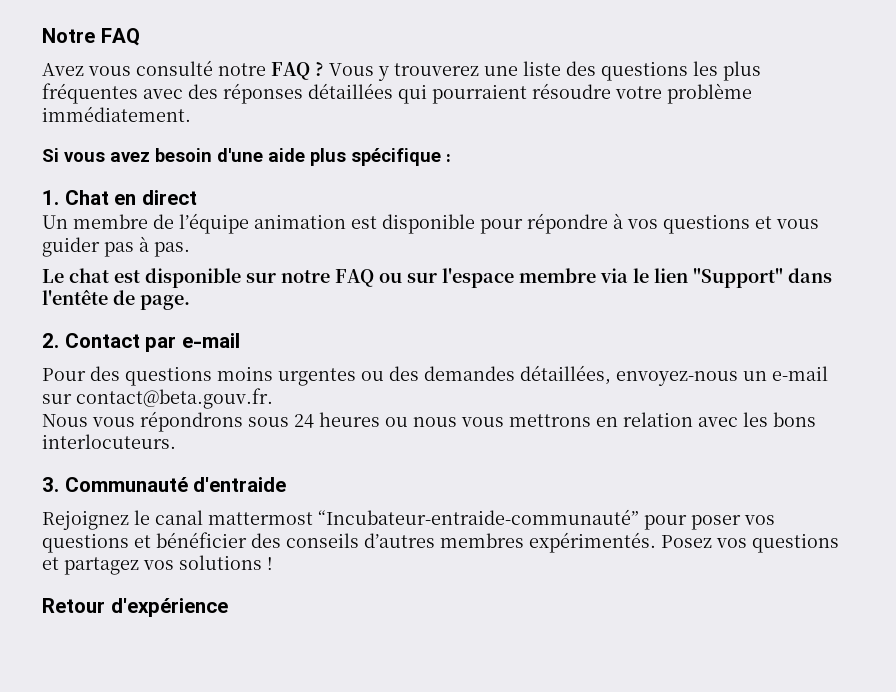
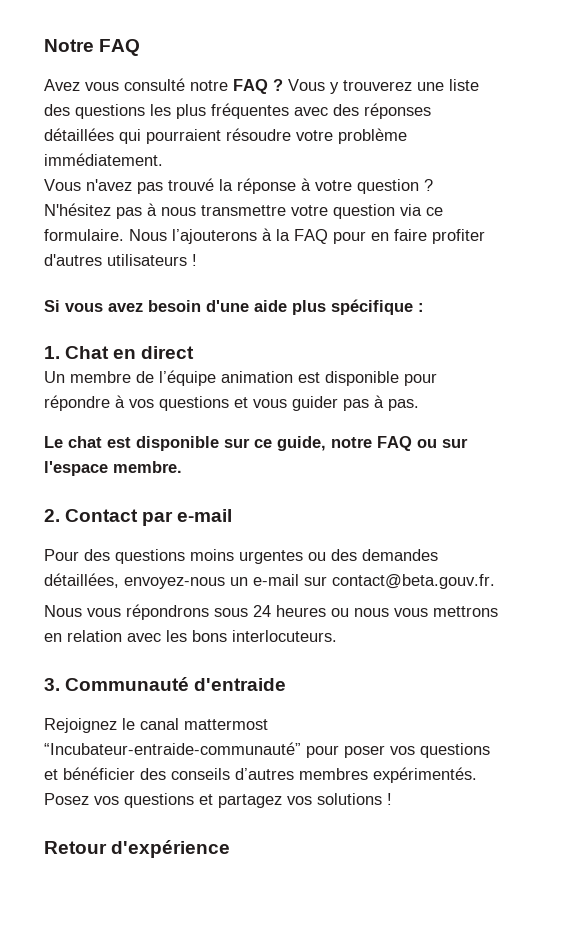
(191, 114) none -> [44,178,433,194] [44,203,443,219] [44,228,485,244] [44,254,197,266] // Vous n'avez pas trouvé la réponse à votre question ? N'hésitez pas à nous transmettre votre question via ce formulaire. Nous l’ajouterons à la FAQ pour en faire profiter d'autres utilisateurs !
(276, 277) none -> [254,436,326,451] ce guide,
[519,268,832,288] [42,290,190,310] membre via le lien "Support" dans l'entête de page. -> [113,461,182,473] membre.

